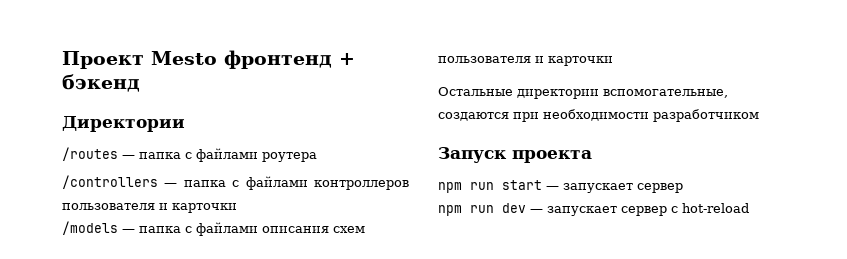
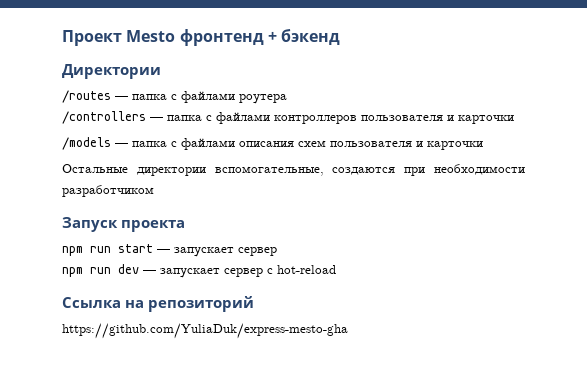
(749, 208) none -> [62,296,254,312] [62,323,348,339] // Ссылка на репозиторий // https://github.com/YuliaDuk/express-mesto-gha

